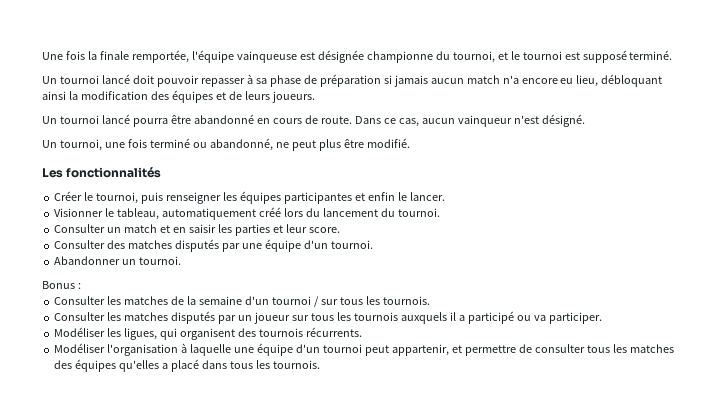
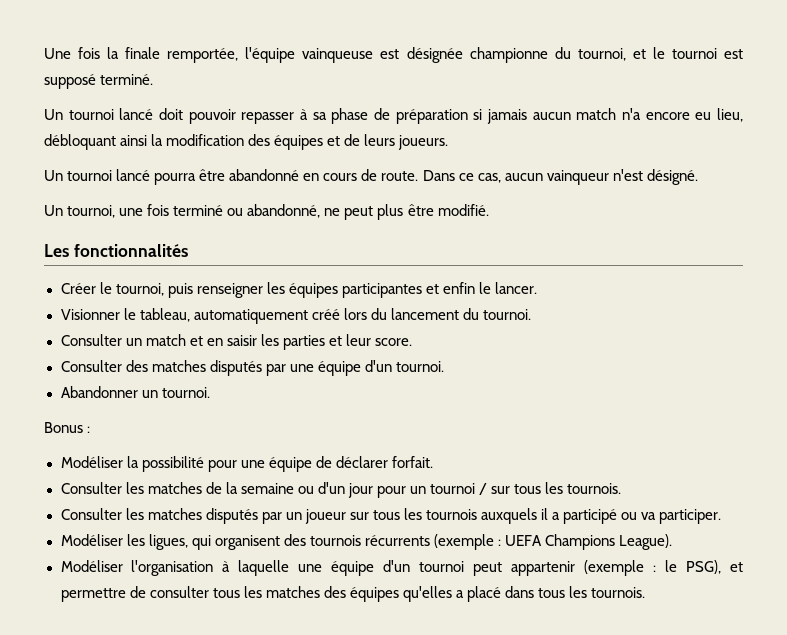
(81, 286) none -> [60,456,433,472] // Modéliser la possibilité pour une équipe de déclarer forfait.
[244,296,269,305] d'un -> [297,482,427,498] ou d'un jour pour un
[305,327,362,337] récurrents. -> [364,534,673,550] récurrents (exemple : UEFA Champions League).
[391,344,449,356] appartenir, -> [511,560,722,576] appartenir (exemple : le PSG),

